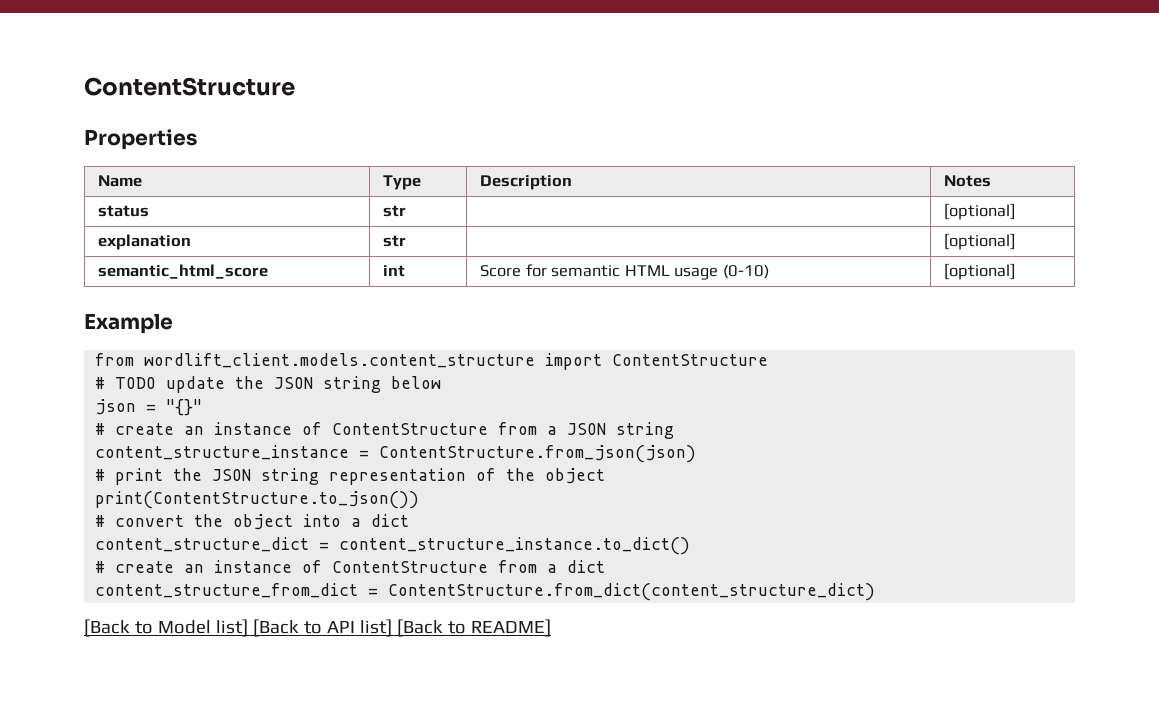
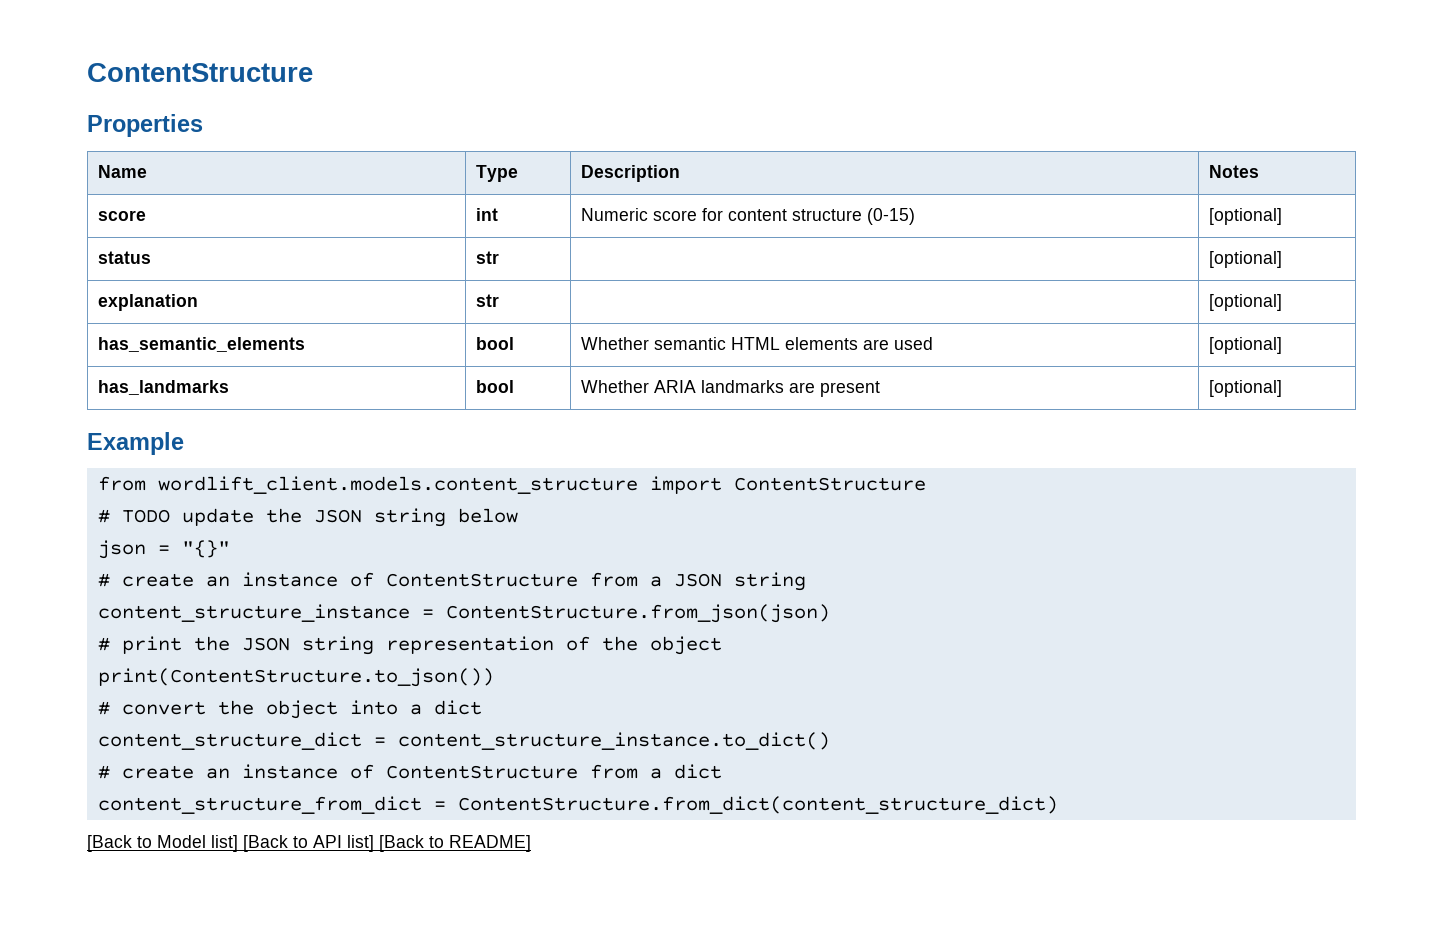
(992, 181) none -> [97,210,146,221] [475,208,498,221] [580,208,915,225] [1208,208,1282,225] // score | int | Numeric score for content structure (0-15) | [optional]
[98,264,269,279] [383,265,406,277] [480,264,769,280] semantic_html_score | int | Score for semantic HTML usage (0-10) -> [97,337,305,352] [475,337,514,350] [580,337,933,350] [1208,337,1282,354] [97,380,229,395] [475,380,514,393] [580,380,880,397] has_semantic_elements | bool | Whether semantic HTML elements are used | [optional] // has_landmarks | bool | Whether ARIA landmarks are present

